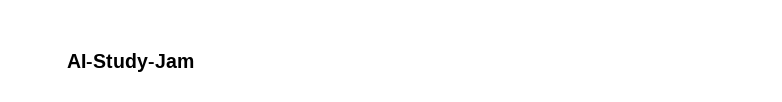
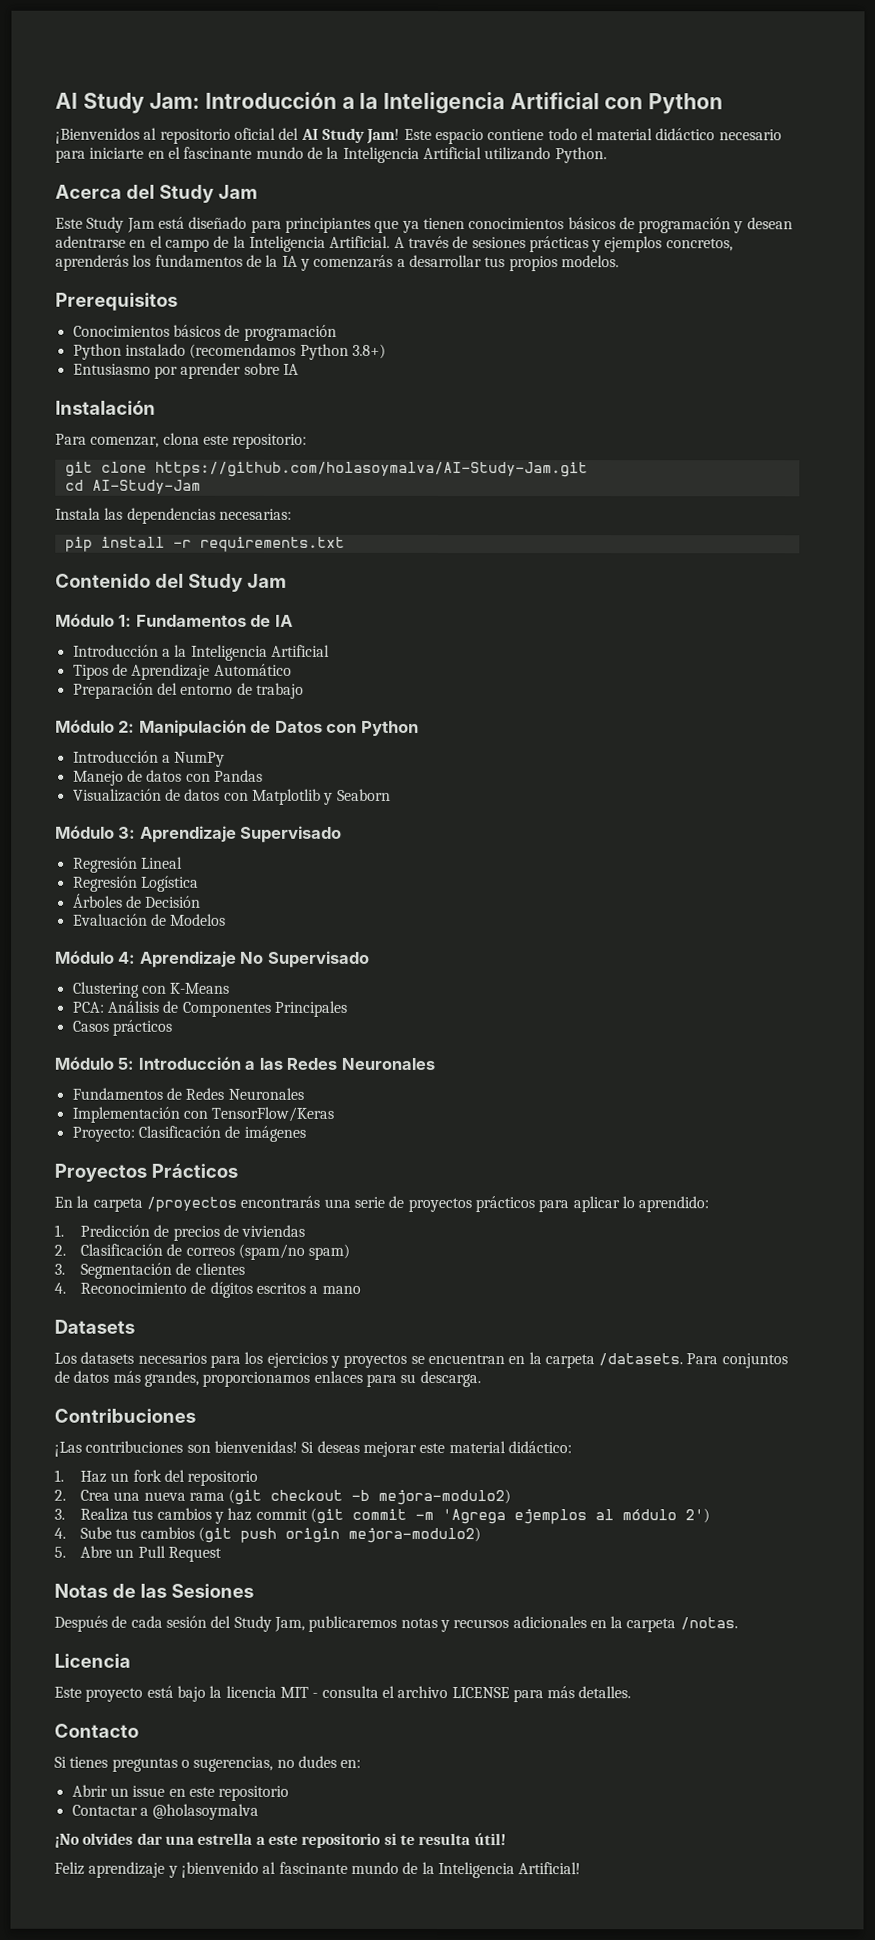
[67,53,194,72] AI-Study-Jam -> [55,91,724,115] [55,127,782,145] [55,146,607,164] [55,184,258,203] [55,216,793,234] [55,235,733,253] [55,254,619,272] [55,292,178,311] [72,324,337,341] [72,343,386,360] [72,362,299,379] [55,400,156,415] [55,432,308,449] [64,461,588,478] [64,479,201,494] [55,507,292,524] [64,536,345,552] [55,573,287,592] [55,613,293,627] [72,644,330,661] [72,663,292,680] [72,682,304,699] [55,719,419,737] [72,750,226,767] [72,769,263,786] [72,788,391,805] [55,825,343,843] [72,856,183,873] [72,875,199,892] [72,893,202,908] [72,913,227,926] [55,950,370,968] [71,981,230,998] [71,1000,347,1017] [71,1019,172,1036] [54,1056,435,1070] [71,1087,304,1100] [71,1106,335,1123] [71,1125,306,1142] [54,1163,238,1182] [54,1195,710,1213] [54,1224,306,1241] [54,1243,351,1260] [54,1262,245,1279] [54,1281,361,1298] [54,1319,135,1334] [54,1351,788,1369] [54,1370,481,1388] [54,1408,196,1423] [54,1440,572,1457] [54,1469,259,1486] [54,1488,512,1506] [54,1507,711,1525] [54,1526,482,1544] [54,1545,223,1562] [54,1583,254,1598] [54,1615,738,1633] [54,1653,131,1668] [54,1685,632,1703] [54,1723,139,1738] [54,1755,362,1772] [71,1784,290,1801] [71,1803,260,1820] [54,1832,506,1848] [54,1861,582,1879] AI Study Jam: Introducción a la Inteligencia Artificial con Python // ¡Bienvenidos al repositorio oficial del AI Study Jam! Este espacio contiene todo el material didáctico necesario para iniciarte en el fascinante mundo de la Inteligencia Artificial utilizando Python. // Acerca del Study Jam // Este Study Jam está diseñado para principiantes que ya tienen conocimientos básicos de programación y desean adentrarse en el campo de la Inteligencia Artificial. A través de sesiones prácticas y ejemplos concretos, aprenderás los fundamentos de la IA y comenzarás a desarrollar tus propios modelos. // Prerequisitos // Conocimientos básicos de programación // Python instalado (recomendamos Python 3.8+) // Entusiasmo por aprender sobre IA // Instalación // Para comenzar, clona este repositorio: // git clone https://github.com/holasoymalva/AI-Study-Jam.git // cd AI-Study-Jam // Instala las dependencias necesarias: // pip install -r requirements.txt // Contenido del Study Jam // Módulo 1: Fundamentos de IA // Introducción a la Inteligencia Artificial // Tipos de Aprendizaje Automático // Preparación del entorno de trabajo // Módulo 2: Manipulación de Datos con Python // Introducción a NumPy // Manejo de datos con Pandas // Visualización de datos con Matplotlib y Seaborn // Módulo 3: Aprendizaje Supervisado // Regresión Lineal // Regresión Logística // Árboles de Decisión // Evaluación de Modelos // Módulo 4: Aprendizaje No Supervisado // Clustering con K-Means // PCA: Análisis de Componentes Principales // Casos prácticos // Módulo 5: Introducción a las Redes Neuronales // Fundamentos de Redes Neuronales // Implementación con TensorFlow/Keras // Proyecto: Clasificación de imágenes // Proyectos Prácticos // En la carpeta /proyectos encontrarás una serie de proyectos prácticos para aplicar lo aprendido: // 1. Predicción de precios de viviendas // 2. Clasificación de correos (spam/no spam) // 3. Segmentación de clientes // 4. Reconocimiento de dígitos escritos a mano // Datasets // Los datasets necesarios para los ejercicios y proyectos se encuentran en la carpeta /datasets. Para conjuntos de datos más grandes, proporcionamos enlaces para su descarga. // Contribuciones // ¡Las contribuciones son bienvenidas! Si deseas mejorar este material didáctico: // 1. Haz un fork del repositorio // 2. Crea una nueva rama (git checkout -b mejora-modulo2) // 3. Realiza tus cambios y haz commit (git commit -m 'Agrega ejemplos al módulo 2') // 4. Sube tus cambios (git push origin mejora-modulo2) // 5. Abre un Pull Request // Notas de las Sesiones // Después de cada sesión del Study Jam, publicaremos notas y recursos adicionales en la carpeta /notas. // Licencia // Este proyecto está bajo la licencia MIT - consulta el archivo LICENSE para más detalles. // Contacto // Si tienes preguntas o sugerencias, no dudes en: // Abrir un issue en este repositorio // Contactar a @holasoymalva // ¡No olvides dar una estrella a este repositorio si te resulta útil! // Feliz aprendizaje y ¡bienvenido al fascinante mundo de la Inteligencia Artificial!

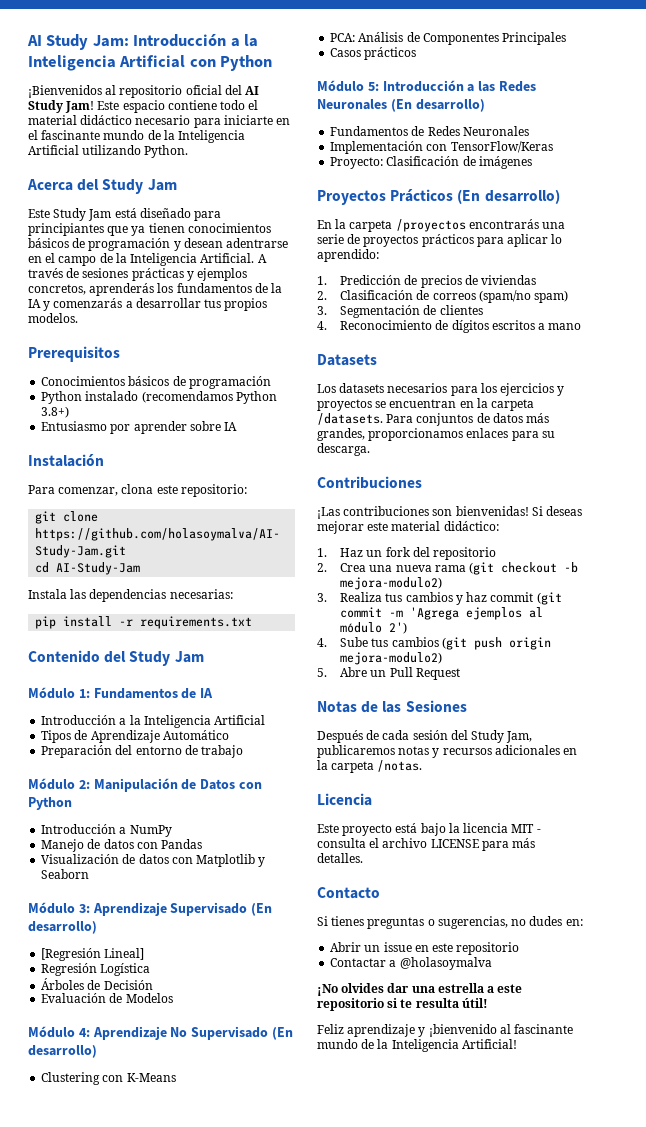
[72,856,183,873] // Regresión Lineal -> [251,903,273,916] [28,921,97,934] [41,948,145,961] (En desarrollo) // [Regresión Lineal]
(370, 959) none -> [271,1027,293,1040] [28,1045,97,1058] (En desarrollo)
(435, 1063) none -> [390,99,485,112] (En desarrollo)
(238, 1170) none -> [457,189,560,204] (En desarrollo)

